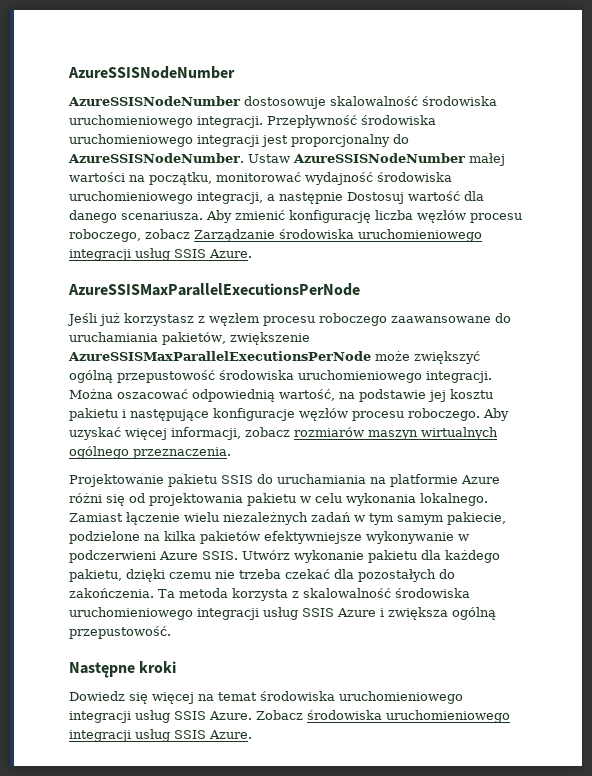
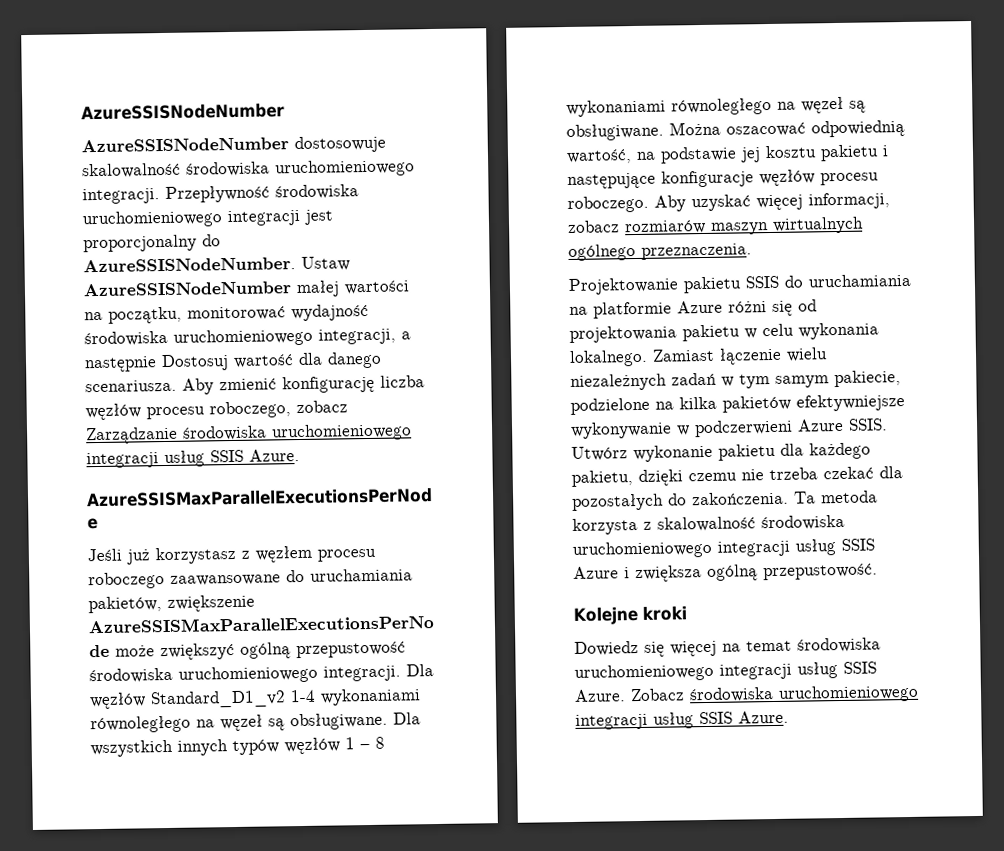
(492, 377) none -> [406,664,434,677] [89,688,421,710] [90,712,421,734] [90,736,385,758] [566,96,866,118] [566,123,664,142] Dla węzłów Standard_D1_v2 1-4 wykonaniami równoległego na węzeł są obsługiwane. Dla wszystkich innych typów węzłów 1 – 8 wykonaniami równoległego na węzeł są obsługiwane.
[69,662,135,678] Następne -> [573,607,638,625] Kolejne

